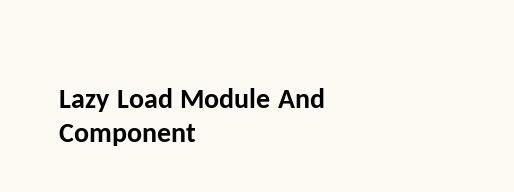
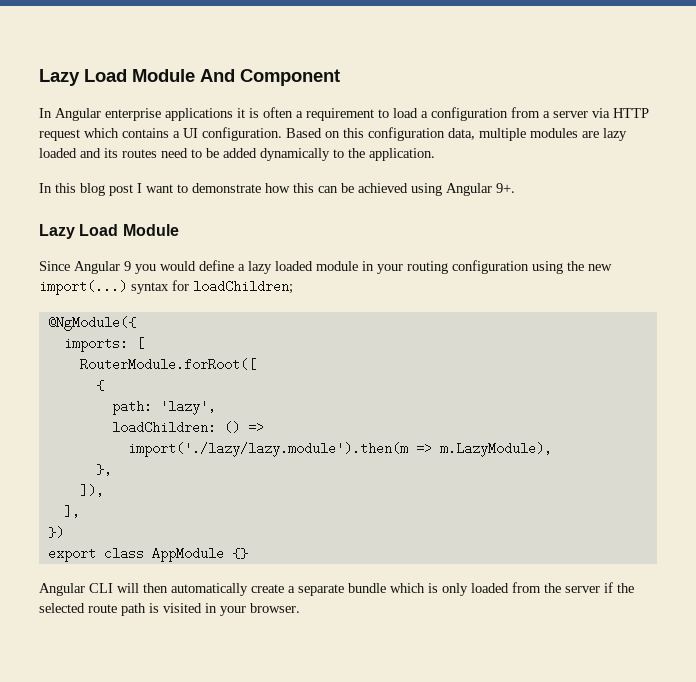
(196, 135) none -> [39,107,649,121] [39,127,627,141] [39,148,435,161] [39,183,515,196] [39,224,179,239] [39,260,612,274] [39,280,293,295] [47,316,136,331] [63,337,144,352] [79,358,256,371] [95,380,104,391] [111,400,216,415] [111,421,264,434] [127,442,552,457] [95,463,112,476] [79,484,104,497] [63,505,80,518] [47,526,64,539] [47,547,248,562] [39,582,634,596] [39,603,300,616] // In Angular enterprise applications it is often a requirement to load a configuration from a server via HTTP request which contains a UI configuration. Based on this configuration data, multiple modules are lazy loaded and its routes need to be added dynamically to the application. // In this blog post I want to demonstrate how this can be achieved using Angular 9+. // Lazy Load Module // Since Angular 9 you would define a lazy loaded module in your routing configuration using the new import(...) syntax for loadChildren; // @NgModule({ // imports: [ // RouterModule.forRoot([ // { // path: 'lazy', // loadChildren: () => // import('./lazy/lazy.module').then(m => m.LazyModule), // }, // ]), // ], // }) // export class AppModule {} // Angular CLI will then automatically create a separate bundle which is only loaded from the server if the selected route path is visited in your browser.

